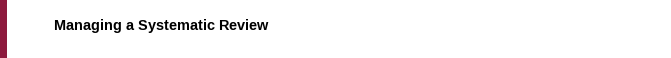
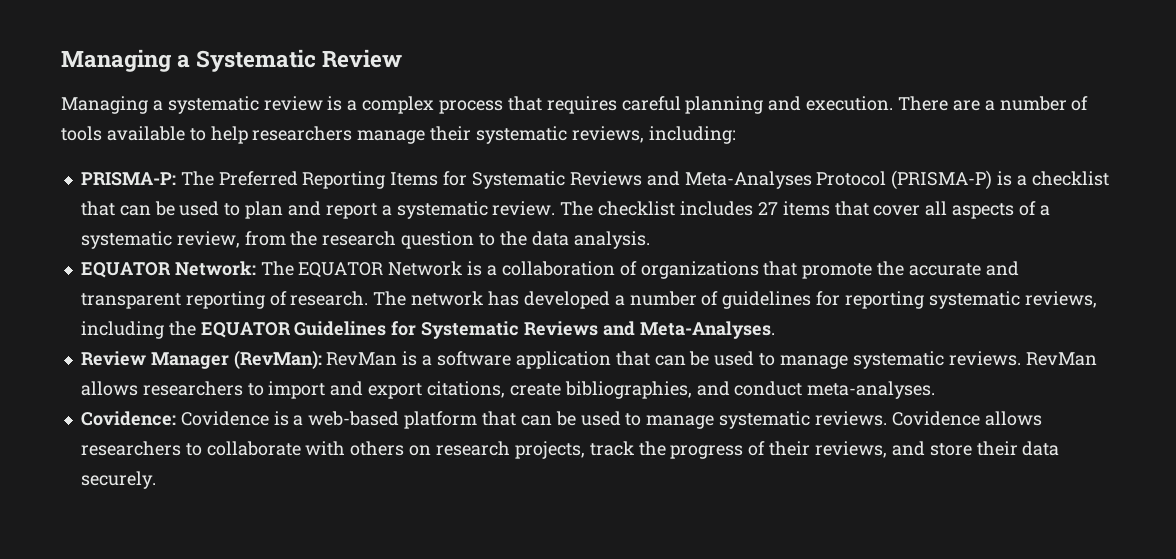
(269, 24) none -> [61,96,1089,114] [61,126,736,144] [80,170,1109,190] [80,201,1050,219] [80,231,650,249] [80,261,1019,279] [80,291,1097,309] [80,321,775,339] [80,350,1097,369] [80,381,936,399] [80,411,1042,429] [80,441,1060,459] [80,471,156,489] // Managing a systematic review is a complex process that requires careful planning and execution. There are a number of tools available to help researchers manage their systematic reviews, including: // PRISMA-P: The Preferred Reporting Items for Systematic Reviews and Meta-Analyses Protocol (PRISMA-P) is a checklist that can be used to plan and report a systematic review. The checklist includes 27 items that cover all aspects of a systematic review, from the research question to the data analysis. // EQUATOR Network: The EQUATOR Network is a collaboration of organizations that promote the accurate and transparent reporting of research. The network has developed a number of guidelines for reporting systematic reviews, including the EQUATOR Guidelines for Systematic Reviews and Meta-Analyses. // Review Manager (RevMan): RevMan is a software application that can be used to manage systematic reviews. RevMan allows researchers to import and export citations, create bibliographies, and conduct meta-analyses. // Covidence: Covidence is a web-based platform that can be used to manage systematic reviews. Covidence allows researchers to collaborate with others on research projects, track the progress of their reviews, and store their data securely.

